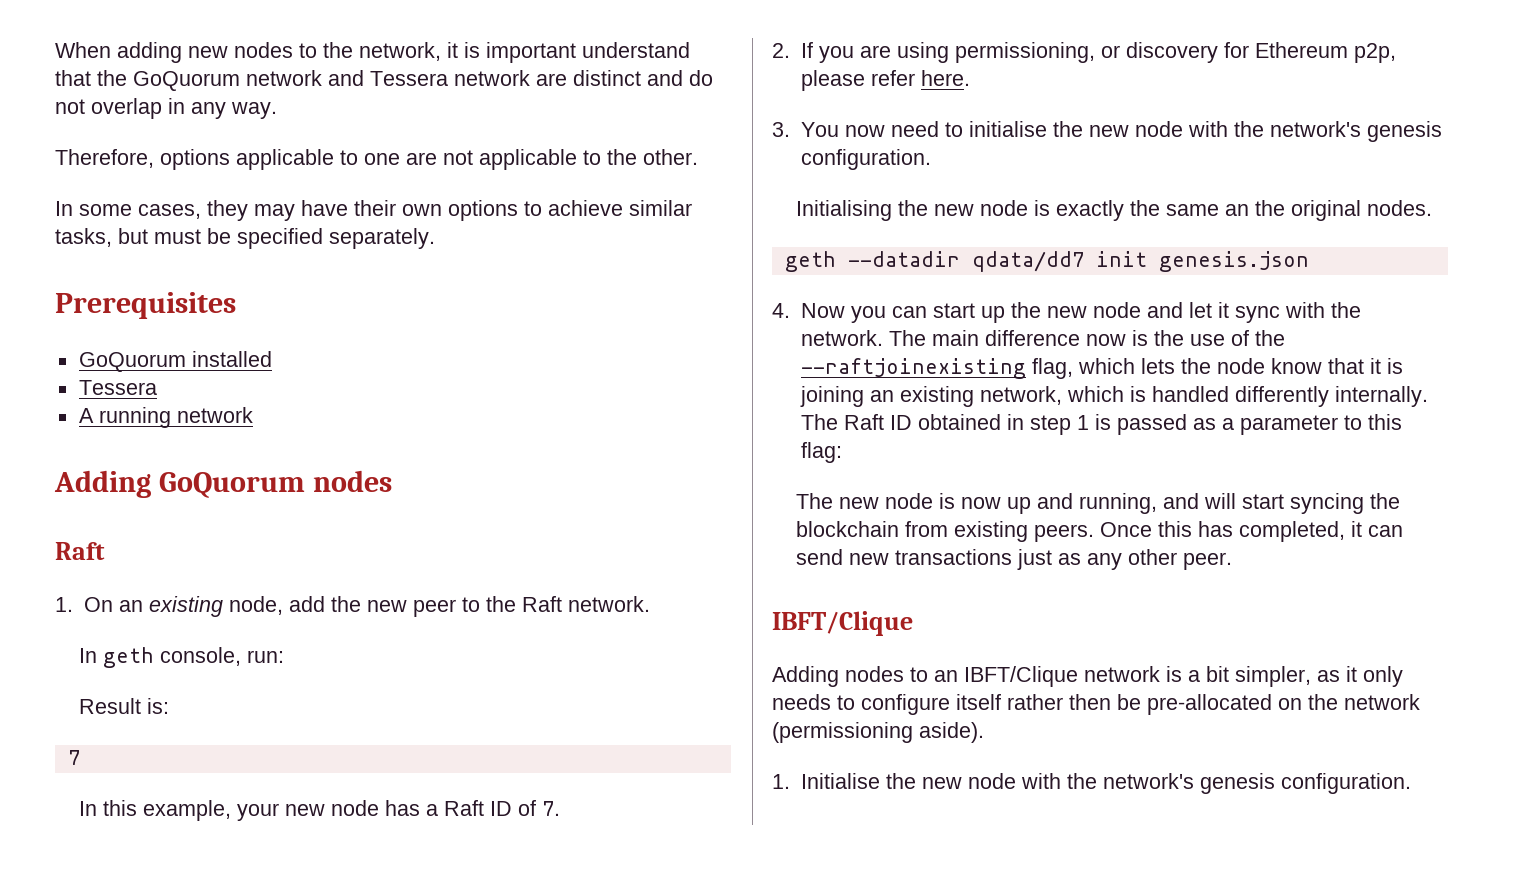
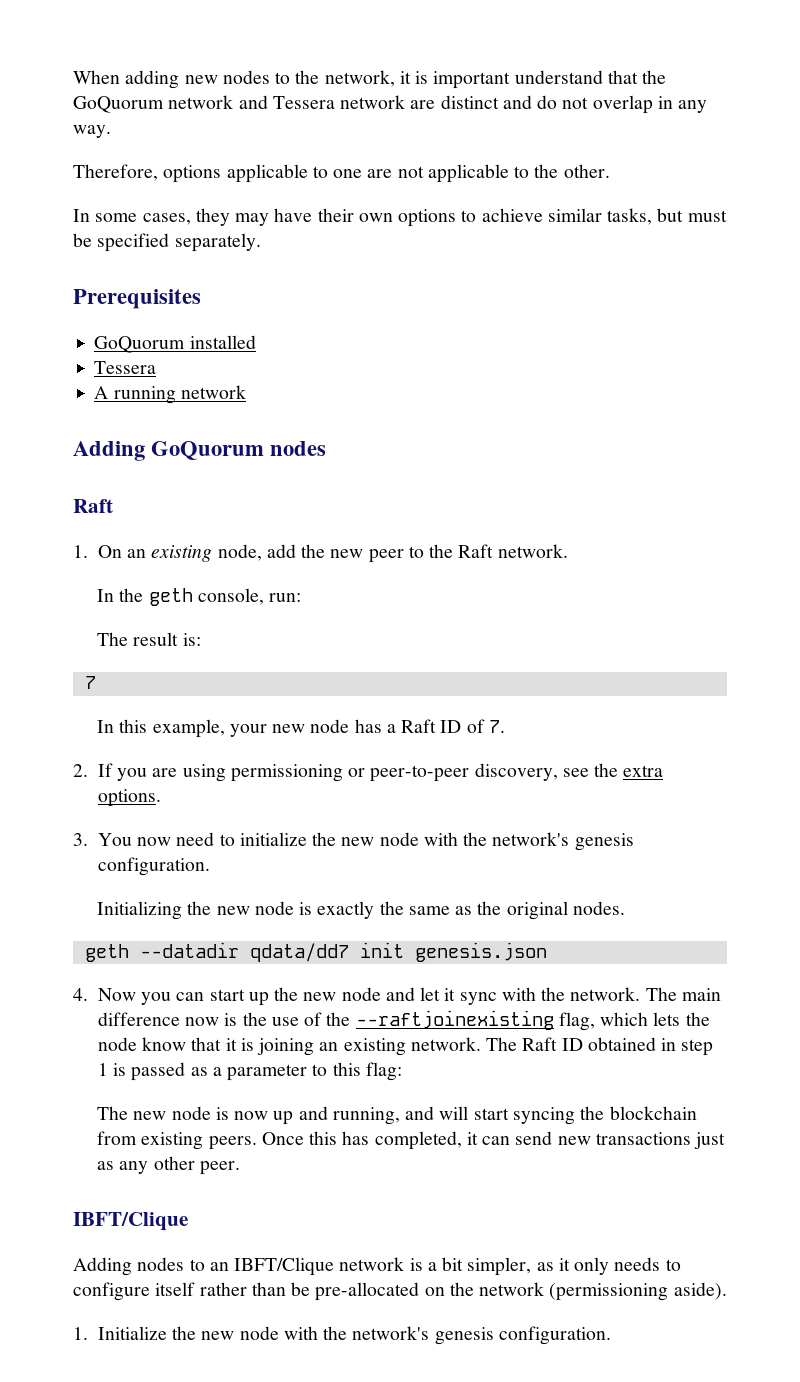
(98, 655) none -> [119,588,144,602] the
[79,698,142,714] Result -> [97,632,179,646] The result
[954,42,1396,63] [800,70,970,91] permissioning, or discovery for Ethereum p2p, please refer here. -> [230,763,664,782] [97,789,161,807] permissioning or peer-to-peer discovery, see the extra options.
[968,121,1047,137] initialise -> [239,832,307,846] initialize
[796,200,893,221] Initialising -> [97,901,183,920] Initializing
[1225,204,1250,216] an -> [455,906,473,915] as
[979,386,1428,407] network, which is handled differently internally. -> [410,1037,481,1051] network.
[1069,694,1111,710] then -> [251,1282,286,1296] than
[800,773,880,789] Initialise -> [97,1326,167,1340] Initialize

